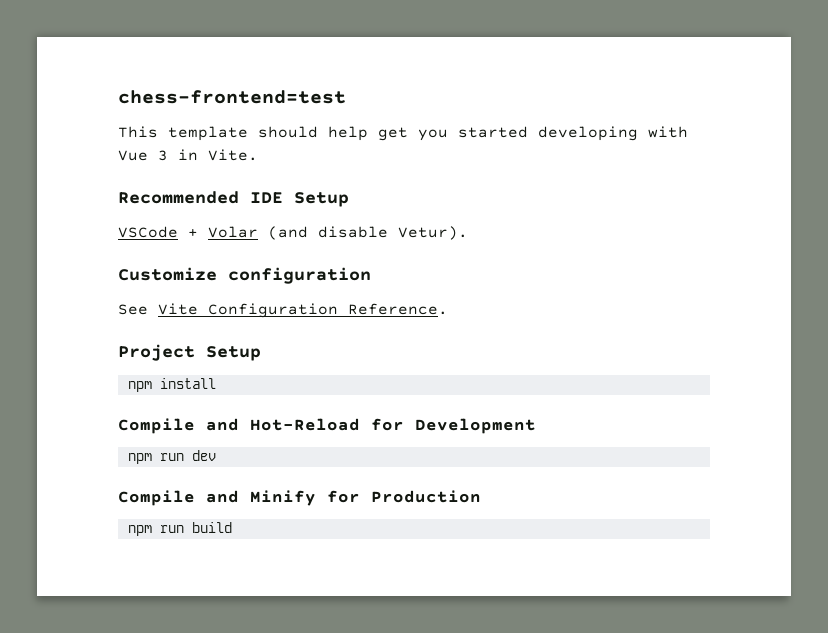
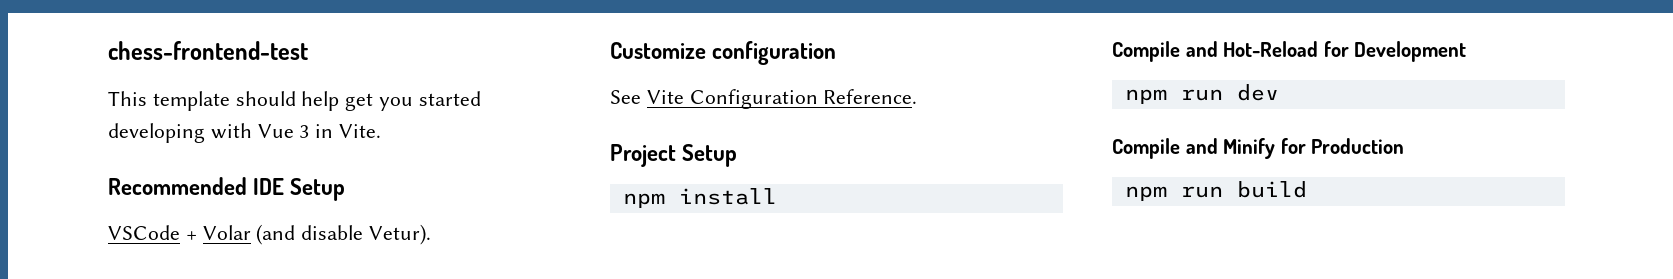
[118,90,346,104] chess-frontend=test -> [108,41,308,60] chess-frontend-test

